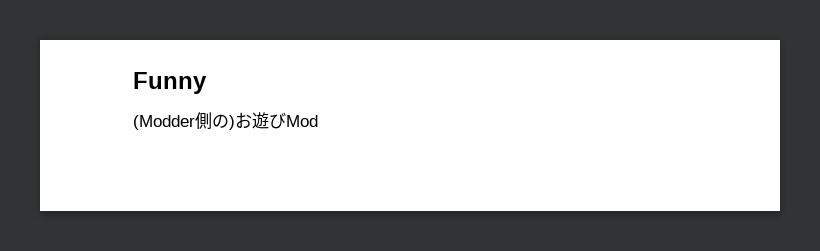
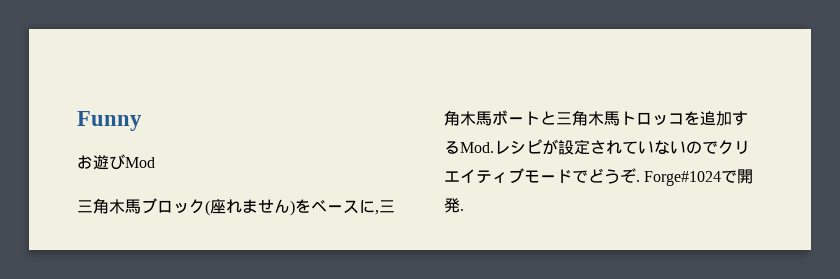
[133,112,235,130] (Modder側の) -> (142, 121) none
(318, 121) none -> [77,198,395,216] [444,110,748,126] [444,139,750,155] [444,168,754,186] [444,198,464,213] // 三角木馬ブロック(座れません)をベースに,三角木馬ボートと三角木馬トロッコを追加するMod.レシピが設定されていないのでクリエイティブモードでどうぞ. Forge#1024で開発.

